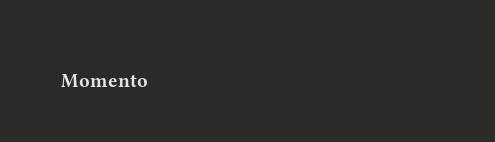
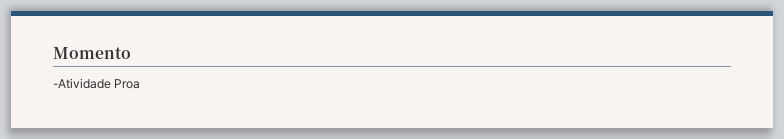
(148, 81) none -> [53,78,141,89] // -Atividade Proa

